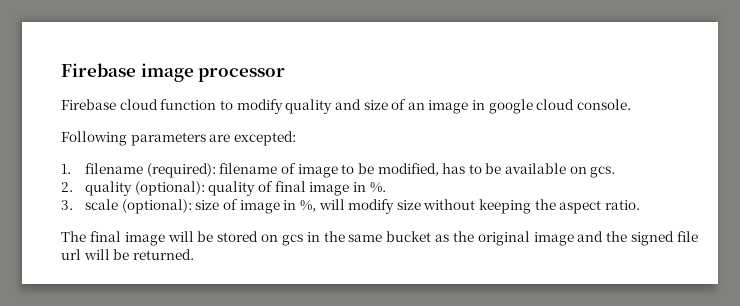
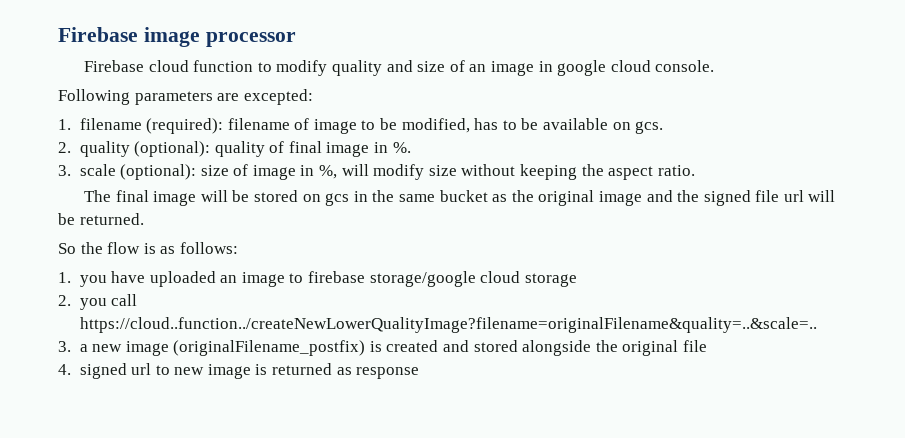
(194, 254) none -> [58,242,238,254] [58,271,577,287] [58,294,138,310] [79,317,817,333] [58,340,707,356] [58,363,420,379] // So the flow is as follows: // 1. you have uploaded an image to firebase storage/google cloud storage // 2. you call https://cloud..function../createNewLowerQualityImage?filename=originalFilename&quality=..&scale=.. // 3. a new image (originalFilename_postfix) is created and stored alongside the original file // 4. signed url to new image is returned as response

